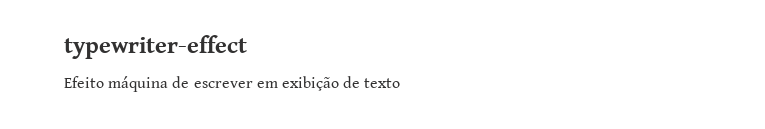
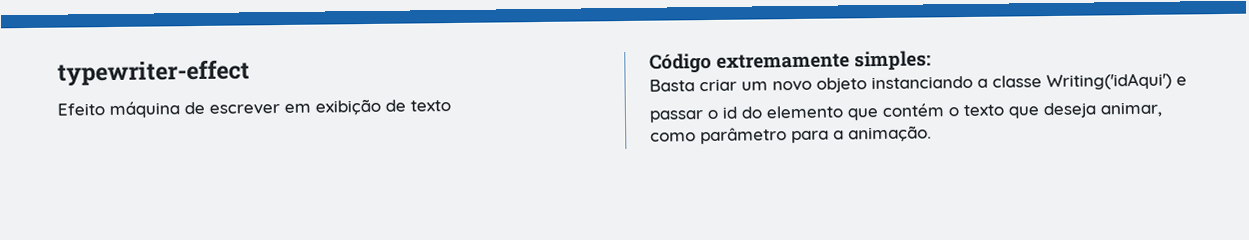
(401, 83) none -> [649,50,932,74] [649,72,1187,93] [649,101,1162,123] [650,125,932,145] // Código extremamente simples: // Basta criar um novo objeto instanciando a classe Writing('idAqui') e // passar o id do elemento que contém o texto que deseja animar, como parâmetro para a animação.

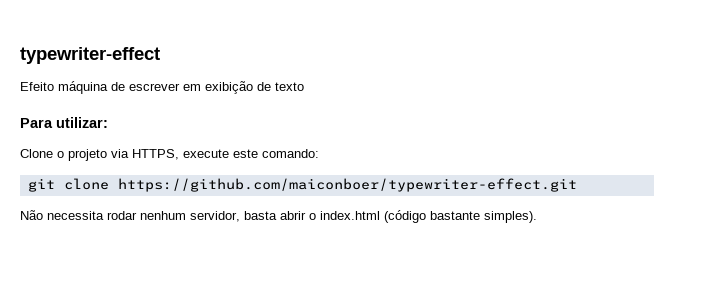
[649,50,932,74] [649,72,1187,93] [649,101,1162,123] [650,125,932,145] Código extremamente simples: // Basta criar um novo objeto instanciando a classe Writing('idAqui') e // passar o id do elemento que contém o texto que deseja animar, como parâmetro para a animação. -> [20,117,108,128] [20,149,319,161] [27,178,577,192] [20,210,537,223] Para utilizar: // Clone o projeto via HTTPS, execute este comando: // git clone https://github.com/maiconboer/typewriter-effect.git // Não necessita rodar nenhum servidor, basta abrir o index.html (código bastante simples).

